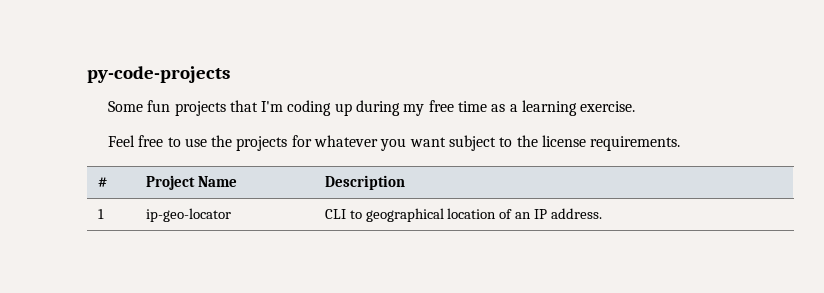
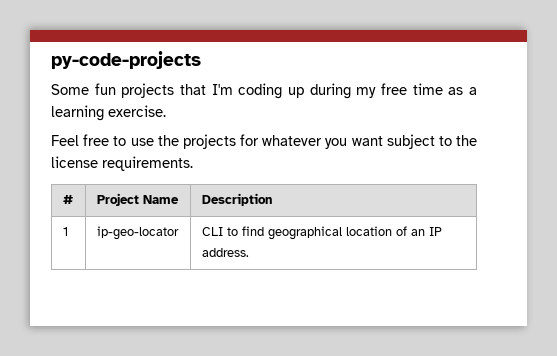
(362, 214) none -> [241,226,264,236] find

